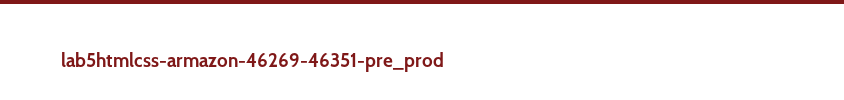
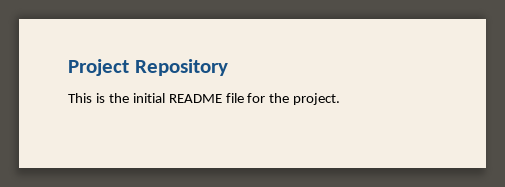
[61,52,444,72] lab5htmlcss-armazon-46269-46351-pre_prod -> [68,59,228,76] [68,93,341,105] Project Repository // This is the initial README file for the project.

